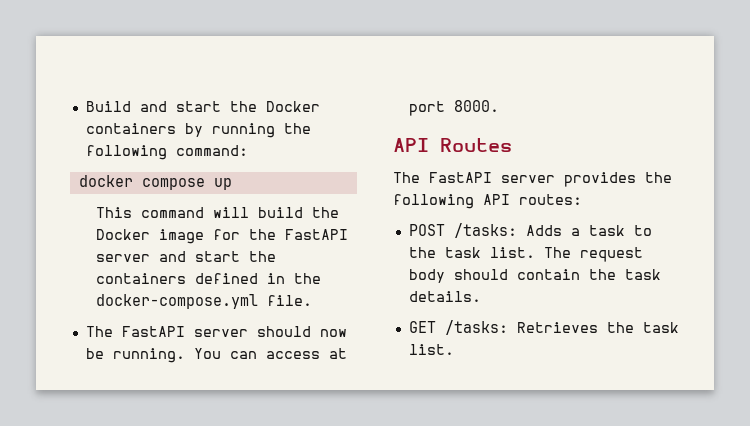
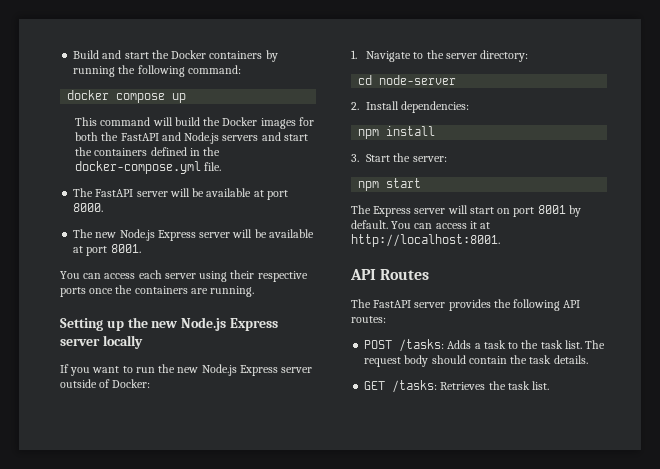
[159,229,349,244] [96,254,151,262] image for the FastAPI server -> [260,117,314,129] [75,132,259,144] images for both the FastAPI and Node.js servers
[256,326,347,337] [85,348,347,363] [408,100,499,116] should now be running. You can access at port 8000. -> [169,188,288,200] [73,203,104,212] [73,229,314,241] [73,244,141,256] [60,270,308,282] [60,285,255,297] [60,317,278,331] [60,335,143,349] [60,364,313,376] [60,379,151,388] [351,50,529,62] [358,75,457,85] [351,101,470,113] [358,126,436,139] [351,153,447,162] [358,178,422,191] [351,205,581,217] [351,220,491,229] [351,234,500,247] will be available at port 8000. // The new Node.js Express server will be available at port 8001. // You can access each server using their respective ports once the containers are running. // Setting up the new Node.js Express server locally // If you want to run the new Node.js Express server outside of Docker: // 1. Navigate to the server directory: // cd node-server // 2. Install dependencies: // npm install // 3. Start the server: // npm start // The Express server will start on port 8001 by default. You can access it at http://localhost:8001.

